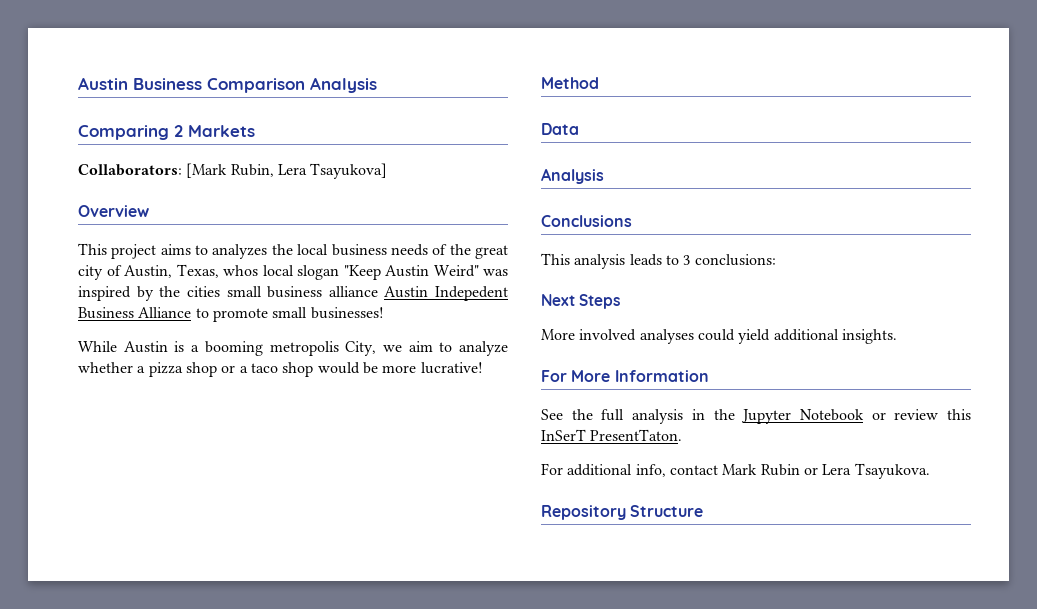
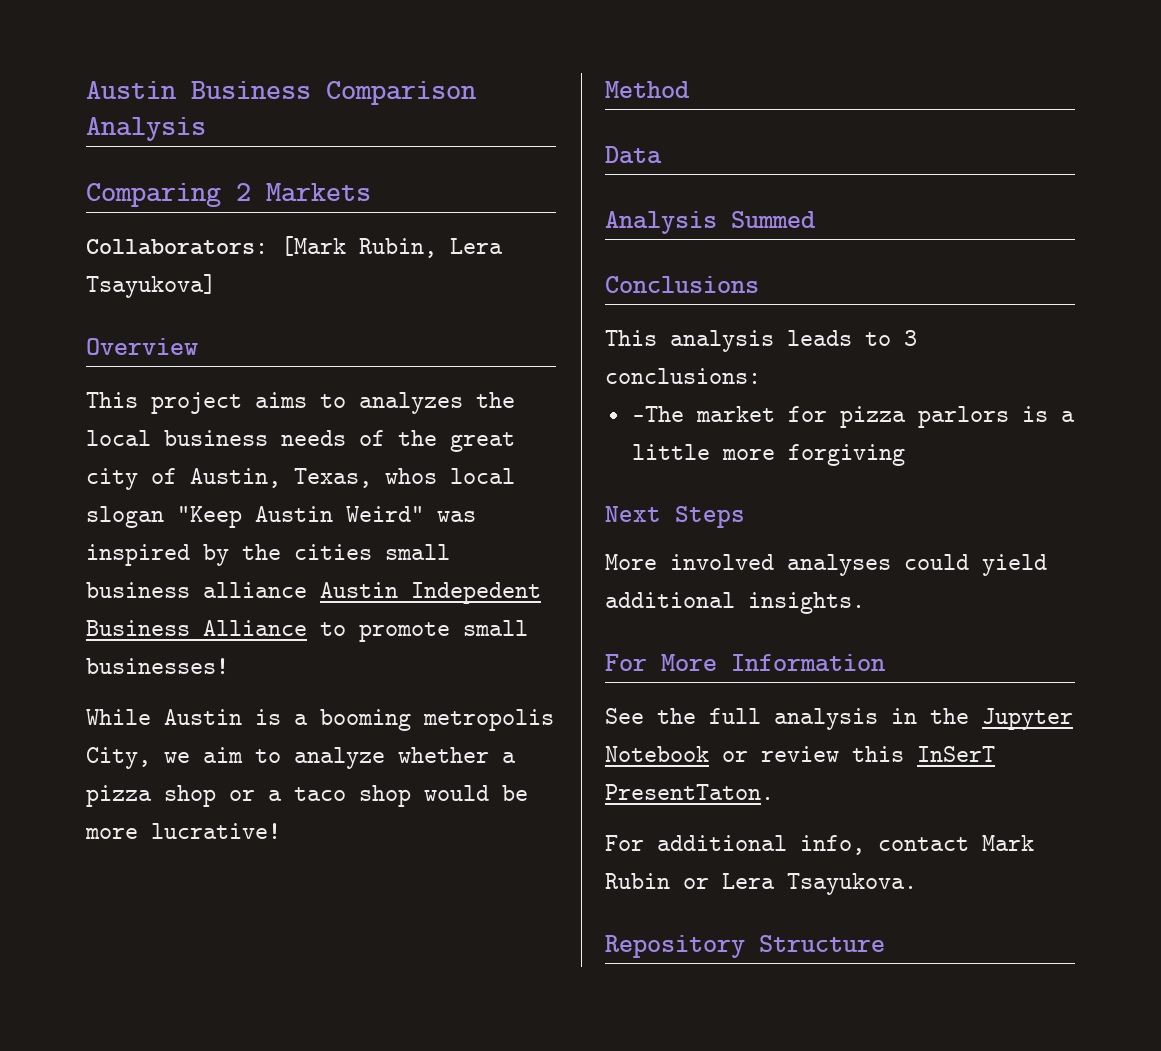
(604, 176) none -> [731,211,816,228] Summed
(776, 260) none -> [631,406,1075,428] [631,444,905,466] // -The market for pizza parlors is a little more forgiving

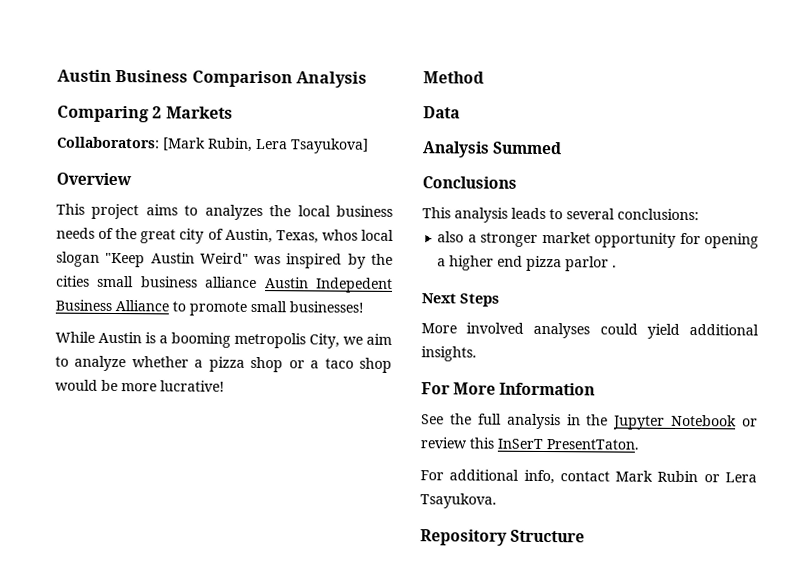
[904,330,917,346] 3 -> [566,208,615,220] several
[631,406,1075,428] [631,444,905,466] -The market for pizza parlors is a little more forgiving -> [437,231,759,249] [437,255,618,272] also a stronger market opportunity for opening a higher end pizza parlor .

